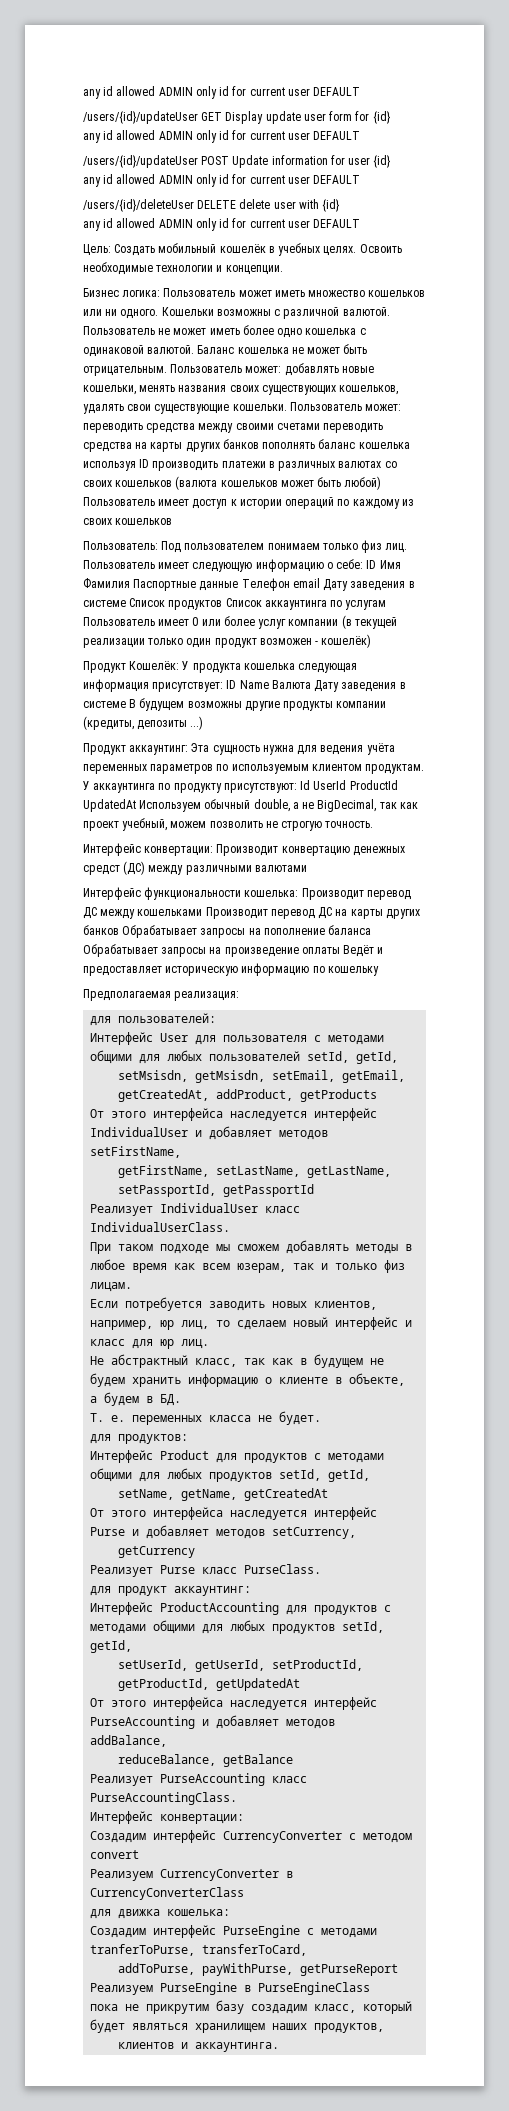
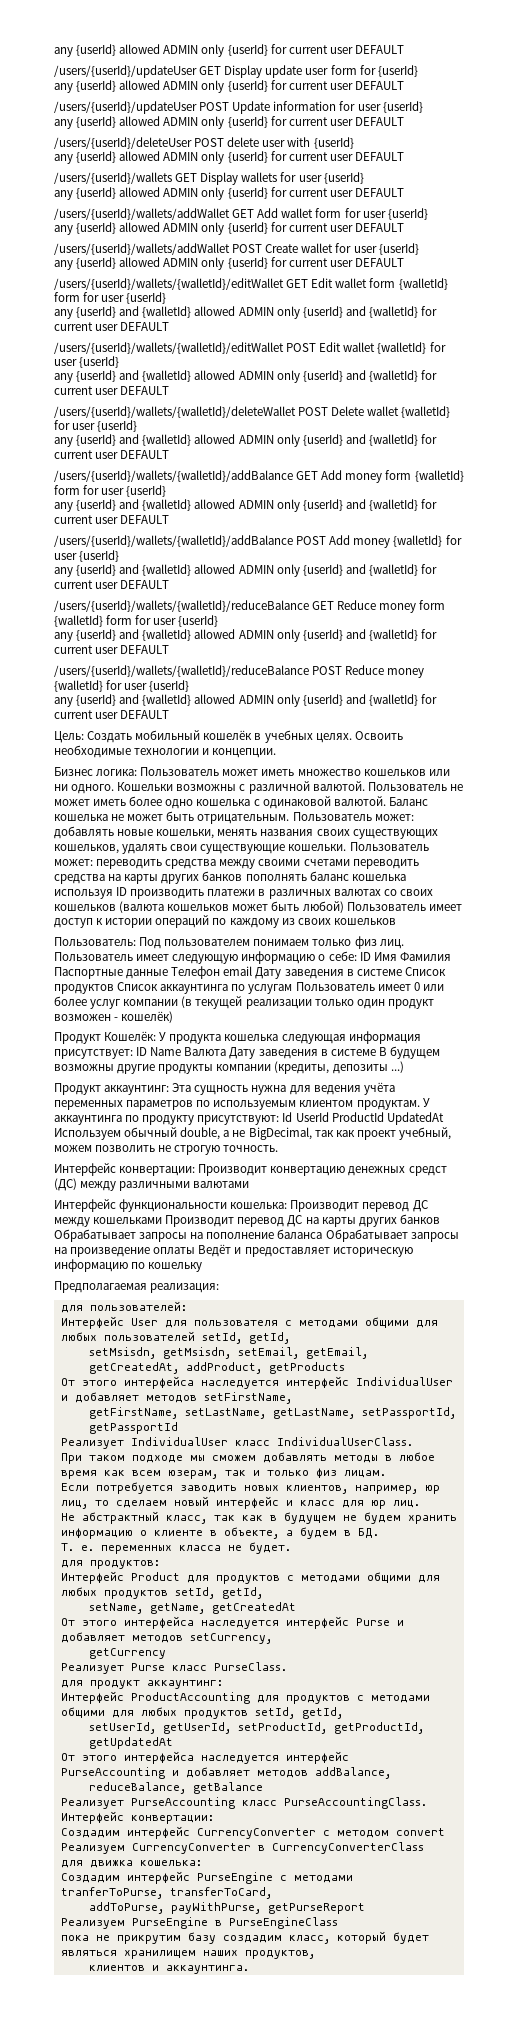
[83,86,361,99] [83,111,198,124] any id allowed ADMIN only id for current user DEFAULT // /users/{id}/updateUser -> [54,44,404,57] [54,65,197,78] any {userId} allowed ADMIN only {userId} for current user DEFAULT // /users/{userId}/updateUser
[372,111,390,124] [83,130,361,143] [83,155,198,168] {id} // any id allowed ADMIN only id for current user DEFAULT // /users/{id}/updateUser -> [377,65,418,77] [54,80,404,93] [54,101,197,114] {userId} // any {userId} allowed ADMIN only {userId} for current user DEFAULT // /users/{userId}/updateUser
[373,155,391,168] [83,174,361,187] [83,199,237,212] {id} // any id allowed ADMIN only id for current user DEFAULT // /users/{id}/deleteUser DELETE -> [382,101,423,113] [54,116,404,129] [54,137,225,149] {userId} // any {userId} allowed ADMIN only {userId} for current user DEFAULT // /users/{userId}/deleteUser POST
[322,199,340,212] [83,218,230,231] {id} // any id allowed ADMIN only id -> [313,137,354,149] [54,151,404,164] [54,172,364,185] [54,187,404,200] [54,208,428,220] [54,222,404,235] [54,243,419,255] [54,257,404,270] [54,278,448,290] [54,292,167,304] [54,306,438,319] [54,322,170,331] [54,342,446,354] [54,356,120,368] [54,370,438,383] [54,386,170,395] [54,406,451,418] [54,420,138,432] [54,434,438,447] [54,450,170,459] [54,470,464,483] [54,485,167,497] [54,499,438,512] [54,515,170,524] [54,535,462,548] [54,550,120,562] [54,564,438,577] [54,580,170,589] [54,600,446,613] [54,615,219,627] [54,629,438,642] [54,645,170,654] [54,665,425,678] [54,680,190,692] [54,694,418,707] {userId} // any {userId} allowed ADMIN only {userId} for current user DEFAULT // /users/{userId}/wallets GET Display wallets for user {userId} // any {userId} allowed ADMIN only {userId} for current user DEFAULT // /users/{userId}/wallets/addWallet GET Add wallet form for user {userId} // any {userId} allowed ADMIN only {userId} for current user DEFAULT // /users/{userId}/wallets/addWallet POST Create wallet for user {userId} // any {userId} allowed ADMIN only {userId} for current user DEFAULT // /users/{userId}/wallets/{walletId}/editWallet GET Edit wallet form {walletId} form for user {userId} // any {userId} and {walletId} allowed ADMIN only {userId} and {walletId} for current user DEFAULT // /users/{userId}/wallets/{walletId}/editWallet POST Edit wallet {walletId} for user {userId} // any {userId} and {walletId} allowed ADMIN only {userId} and {walletId} for current user DEFAULT // /users/{userId}/wallets/{walletId}/deleteWallet POST Delete wallet {walletId} for user {userId} // any {userId} and {walletId} allowed ADMIN only {userId} and {walletId} for current user DEFAULT // /users/{userId}/wallets/{walletId}/addBalance GET Add money form {walletId} form for user {userId} // any {userId} and {walletId} allowed ADMIN only {userId} and {walletId} for current user DEFAULT // /users/{userId}/wallets/{walletId}/addBalance POST Add money {walletId} for user {userId} // any {userId} and {walletId} allowed ADMIN only {userId} and {walletId} for current user DEFAULT // /users/{userId}/wallets/{walletId}/reduceBalance GET Reduce money form {walletId} form for user {userId} // any {userId} and {walletId} allowed ADMIN only {userId} and {walletId} for current user DEFAULT // /users/{userId}/wallets/{walletId}/reduceBalance POST Reduce money {walletId} for user {userId} // any {userId} and {walletId} allowed ADMIN only {userId} and {walletId}

